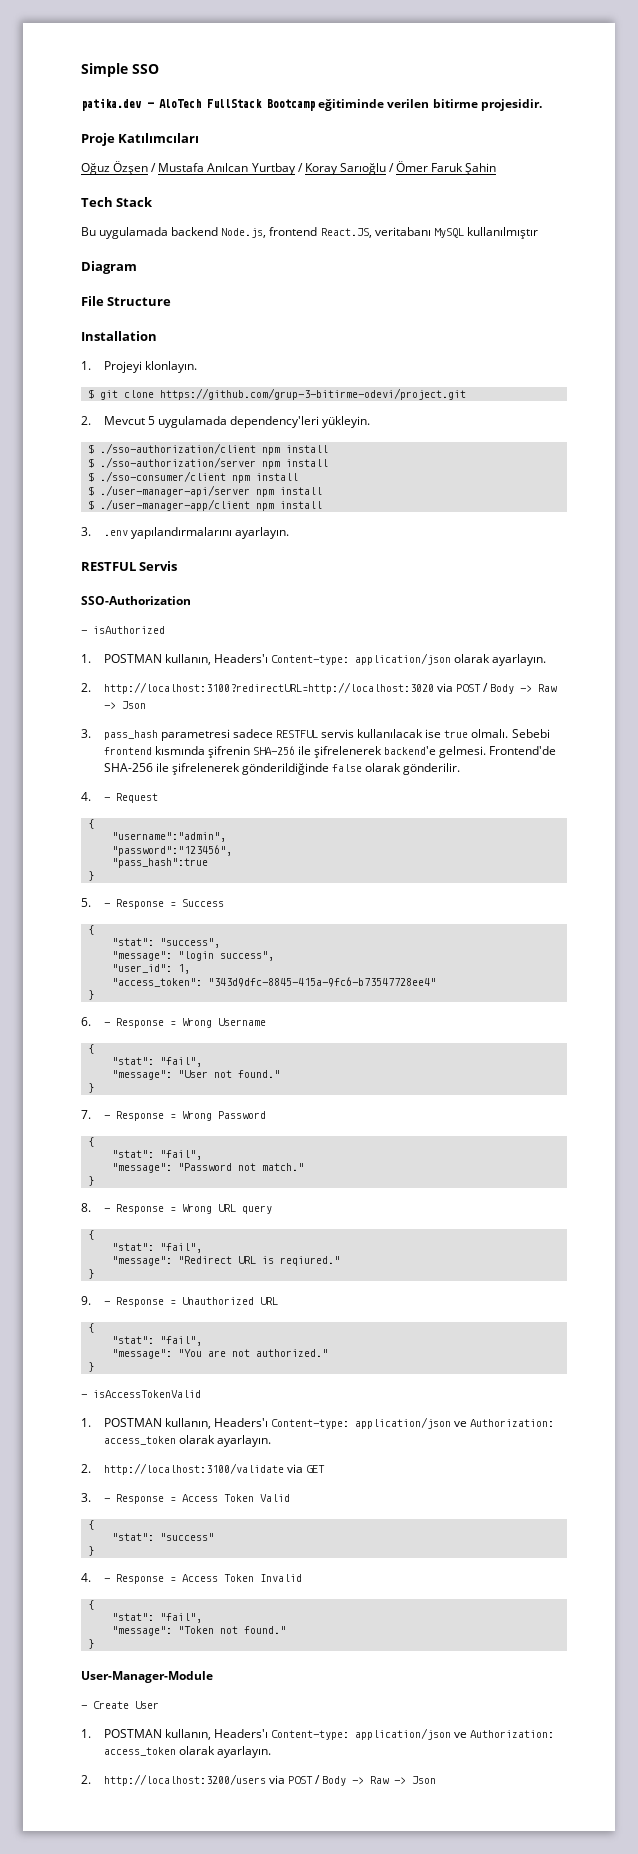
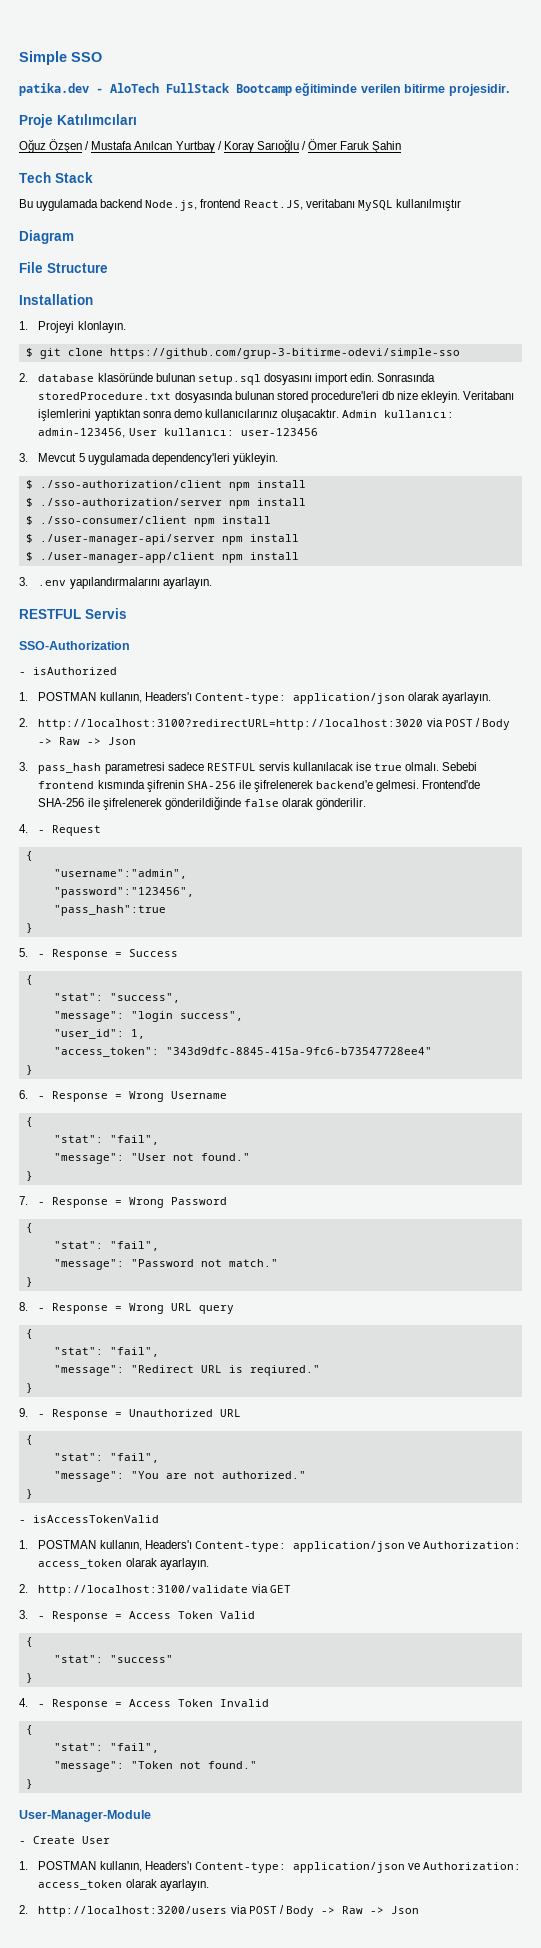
[159,388,466,400] [81,416,91,425] https://github.com/grup-3-bitirme-odevi/project.git // 2. -> [109,348,460,359] [19,373,436,385] [38,391,515,403] [38,409,455,421] [38,428,318,438] [19,453,28,462] https://github.com/grup-3-bitirme-odevi/simple-sso // 2. database klasöründe bulunan setup.sql dosyasını import edin. Sonrasında storedProcedure.txt dosyasında bulunan stored procedure'leri db nize ekleyin. Veritabanı işlemlerini yaptıktan sonra demo kullanıcılarınız oluşacaktır. Admin kullanıcı: admin-123456, User kullanıcı: user-123456 // 3.

